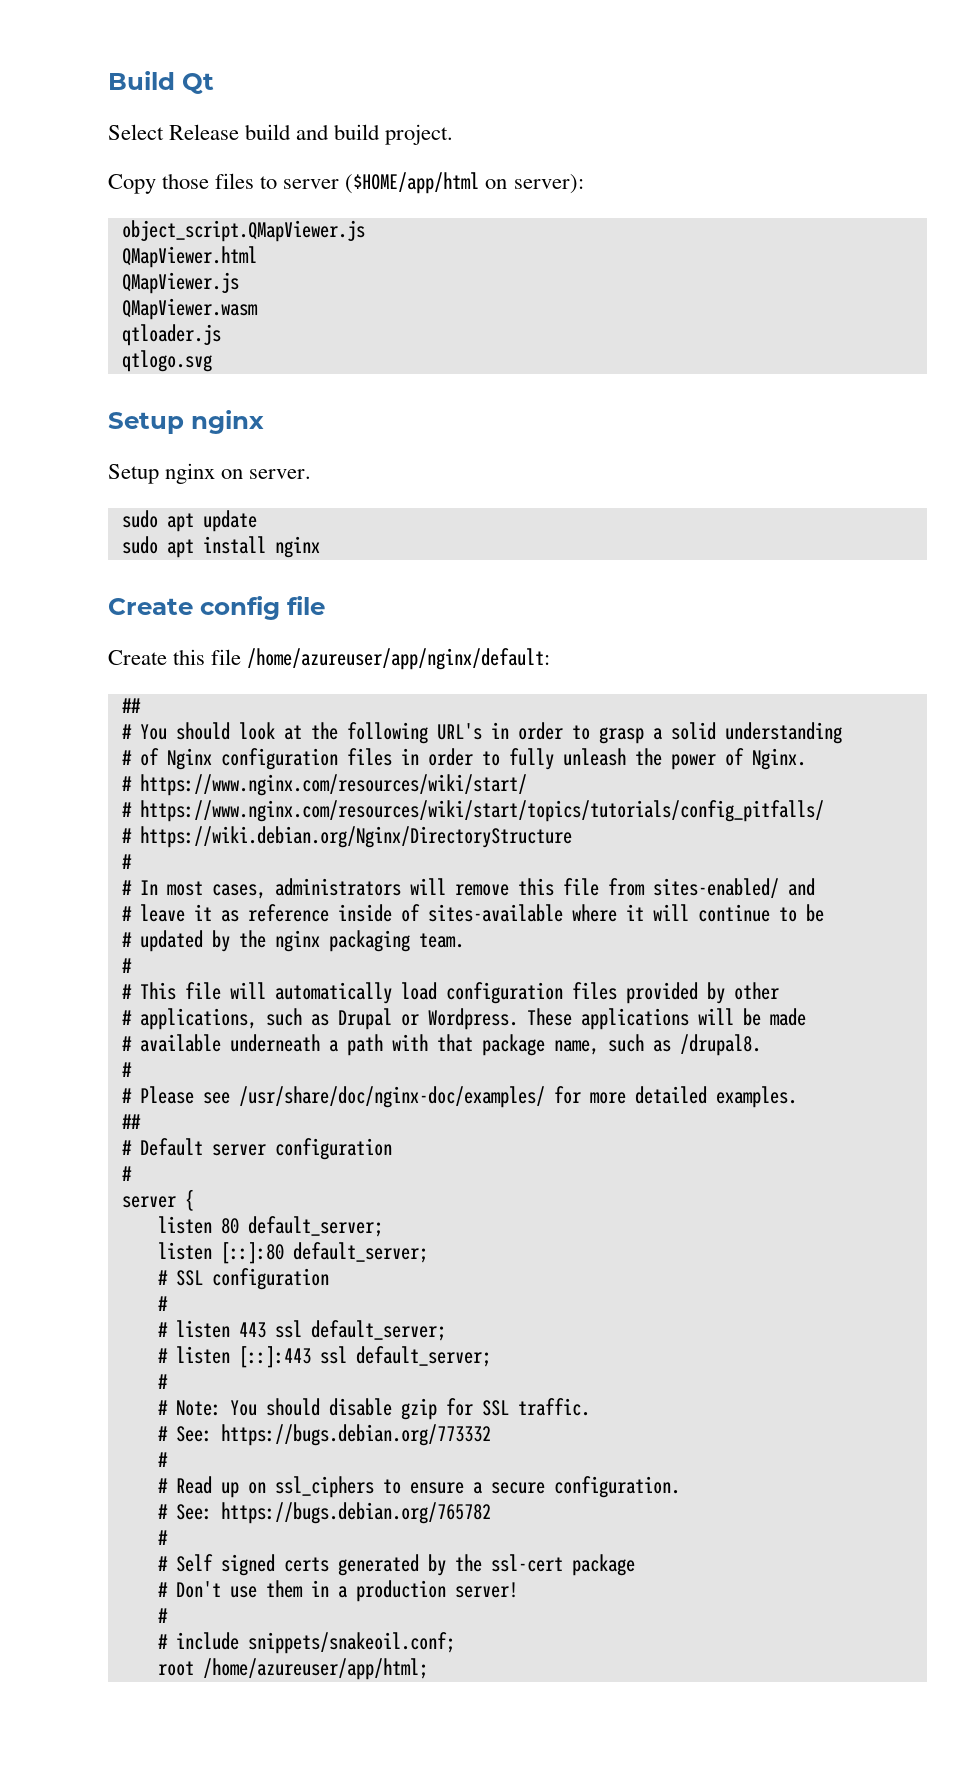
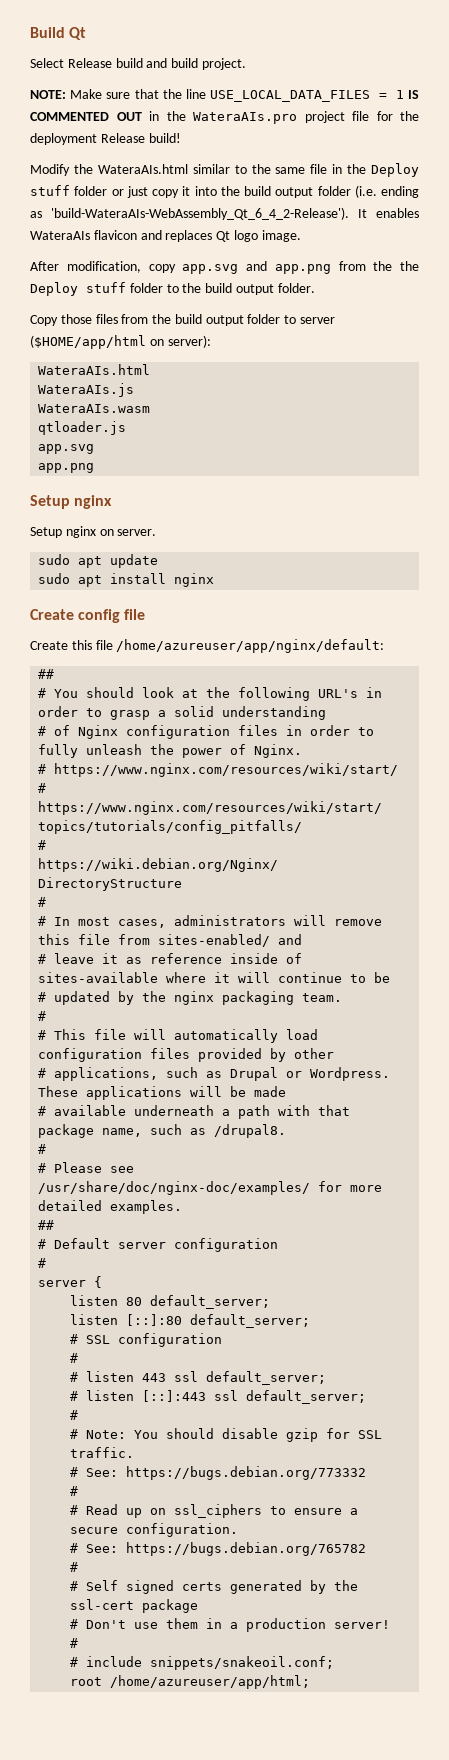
[108,173,255,194] Copy those files -> [30,89,419,102] [30,111,419,124] [30,133,181,145] [30,163,419,177] [30,185,419,198] [30,207,419,220] [30,230,301,242] [30,261,419,274] [30,282,315,296] [30,314,281,326] NOTE: Make sure that the line USE_LOCAL_DATA_FILES = 1 IS COMMENTED OUT in the WateraAIs.pro project file for the deployment Release build! // Modify the WateraAIs.html similar to the same file in the Deploy stuff folder or just copy it into the build output folder (i.e. ending as 'build-WateraAIs-WebAssembly_Qt_6_4_2-Release'). It enables WateraAIs flavicon and replaces Qt logo image. // After modification, copy app.svg and app.png from the the Deploy stuff folder to the build output folder. // Copy those files from the build output folder
[121,220,365,242] [121,246,257,268] [121,272,239,294] [121,298,258,320] object_script.QMapViewer.js // QMapViewer.html // QMapViewer.js // QMapViewer.wasm -> [38,364,151,375] [38,383,135,397] [38,404,151,413] WateraAIs.html // WateraAIs.js // WateraAIs.wasm
[121,350,212,372] qtlogo.svg -> [38,444,95,454] [38,463,95,473] app.svg // app.png

